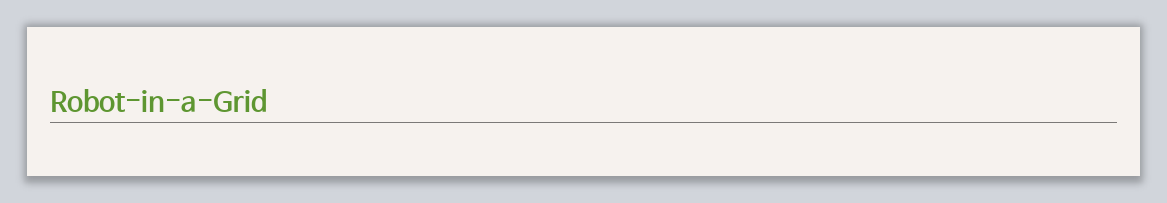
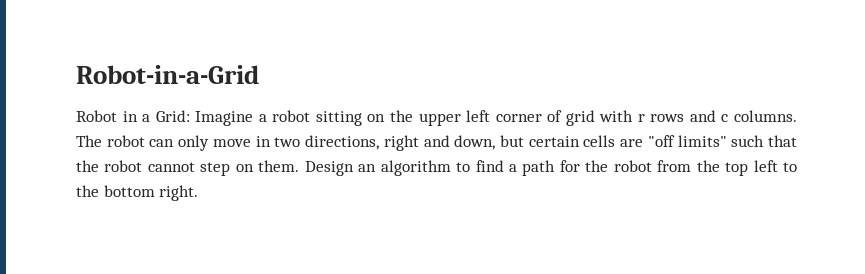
(267, 100) none -> [76,110,797,126] [76,135,797,151] [76,160,798,176] [76,185,199,201] // Robot in a Grid: Imagine a robot sitting on the upper left corner of grid with r rows and c columns. The robot can only move in two directions, right and down, but certain cells are "off limits" such that the robot cannot step on them. Design an algorithm to find a path for the robot from the top left to the bottom right.

